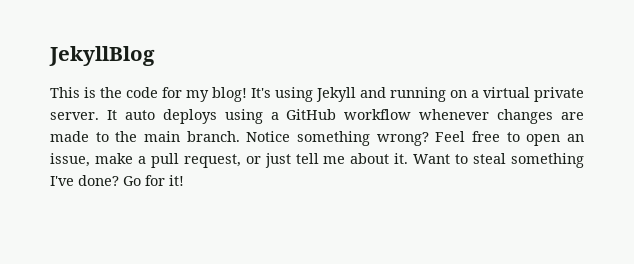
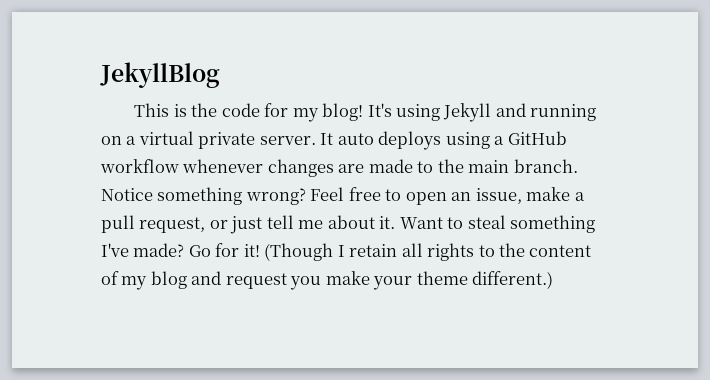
[78,175,119,186] done? -> [133,243,185,257] made?
(184, 180) none -> [264,243,592,261] [101,271,554,290] (Though I retain all rights to the content of my blog and request you make your theme different.)

